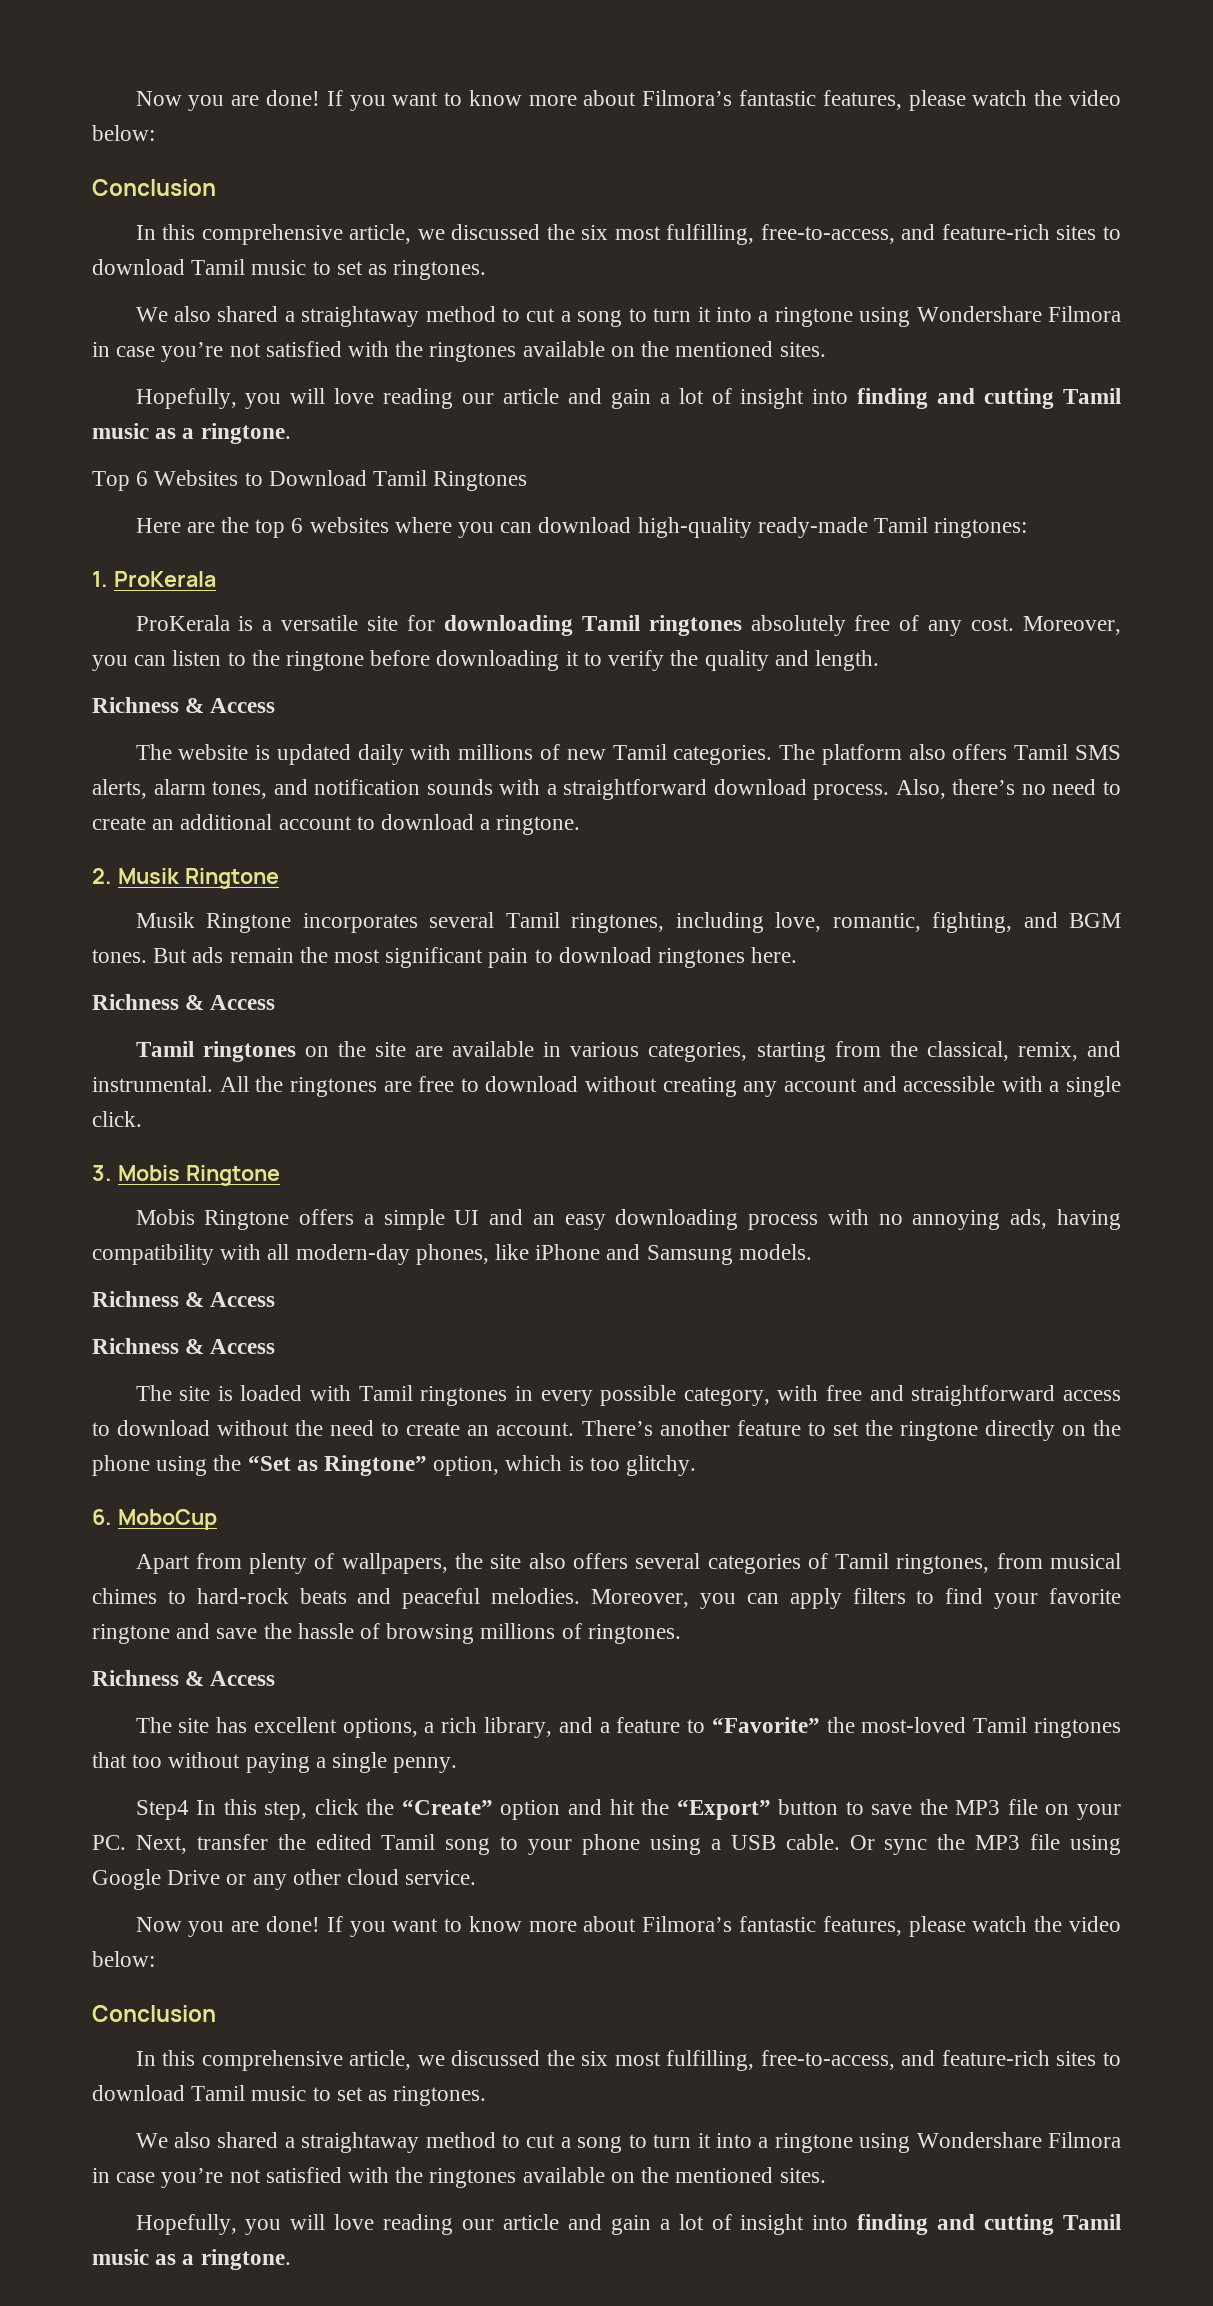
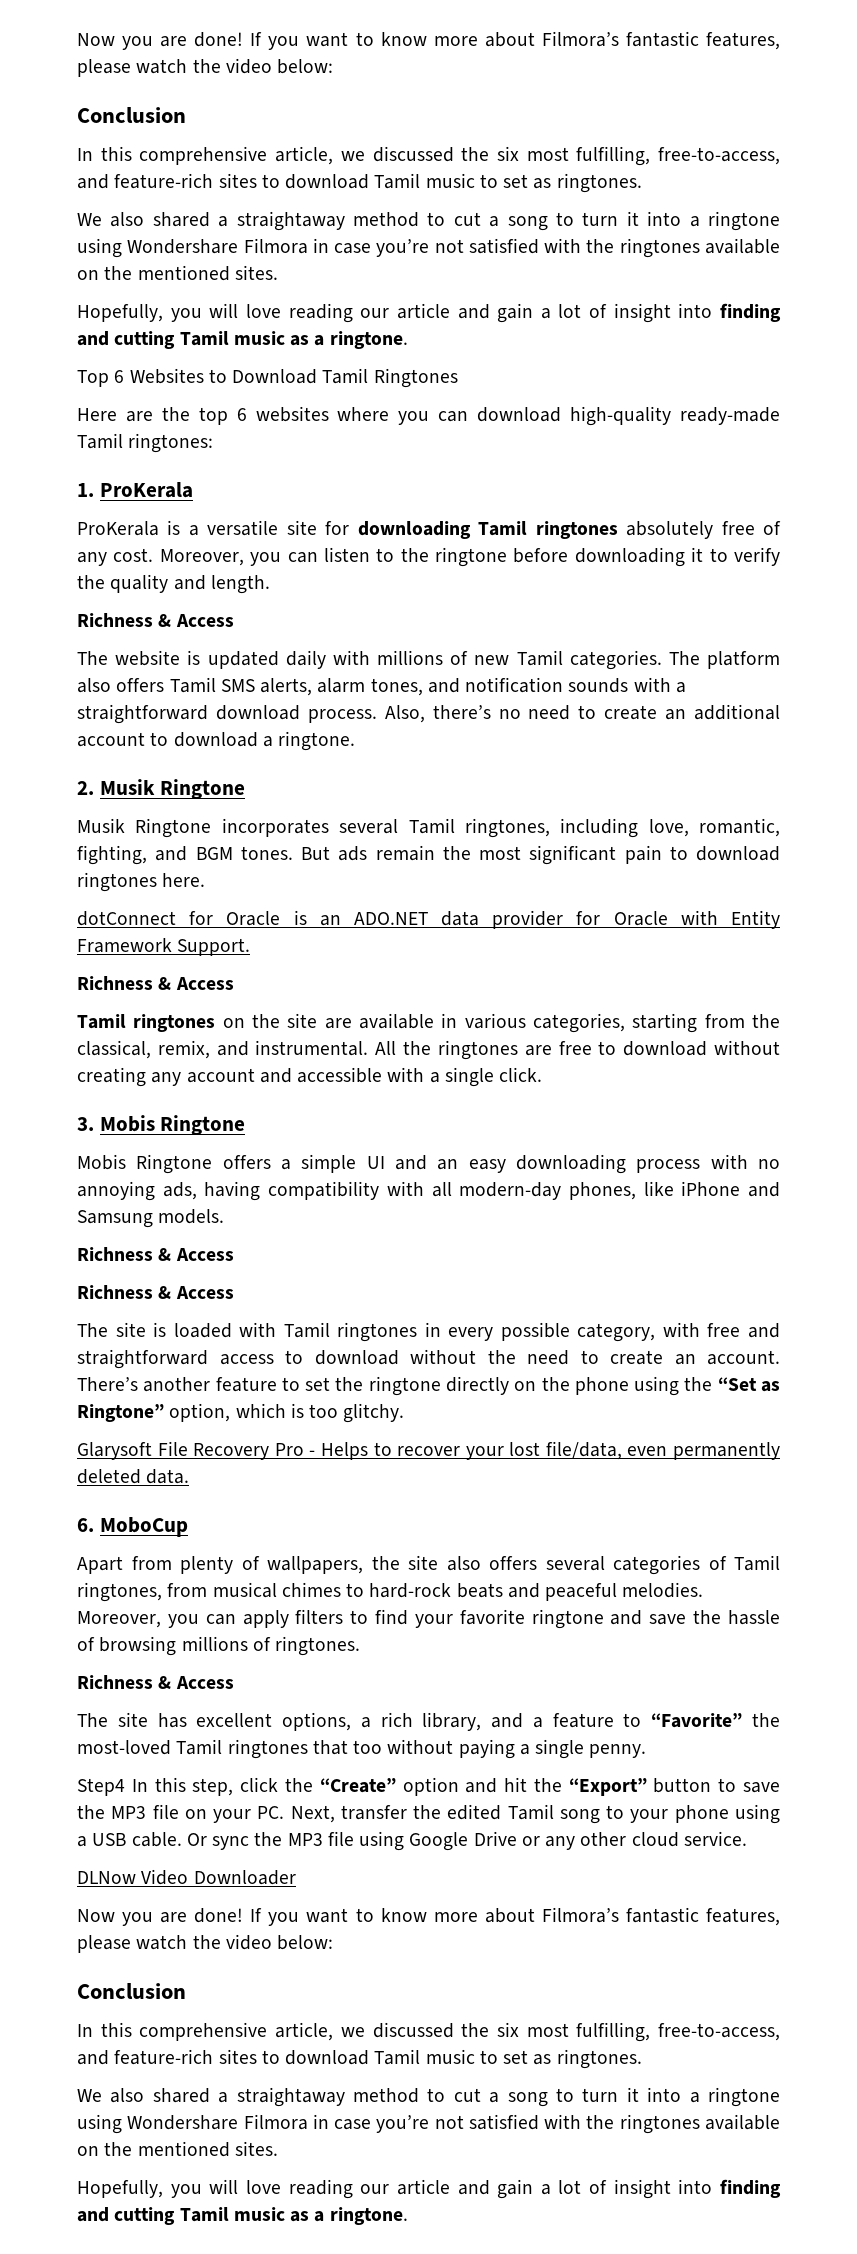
(798, 955) none -> [77,910,781,929] [77,938,251,956] // dotConnect for Oracle is an ADO.NET data provider for Oracle with Entity Framework Support.
(697, 1465) none -> [77,1441,780,1460] [77,1469,190,1484] // Glarysoft File Recovery Pro - Helps to recover your lost file/data, even permanently deleted data.
(477, 1877) none -> [77,1869,296,1885] // DLNow Video Downloader

